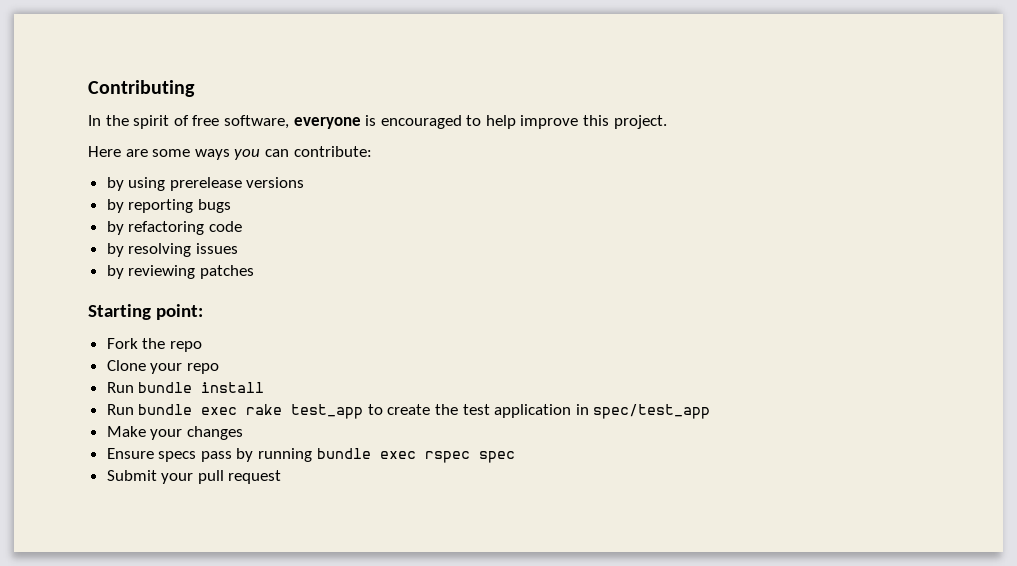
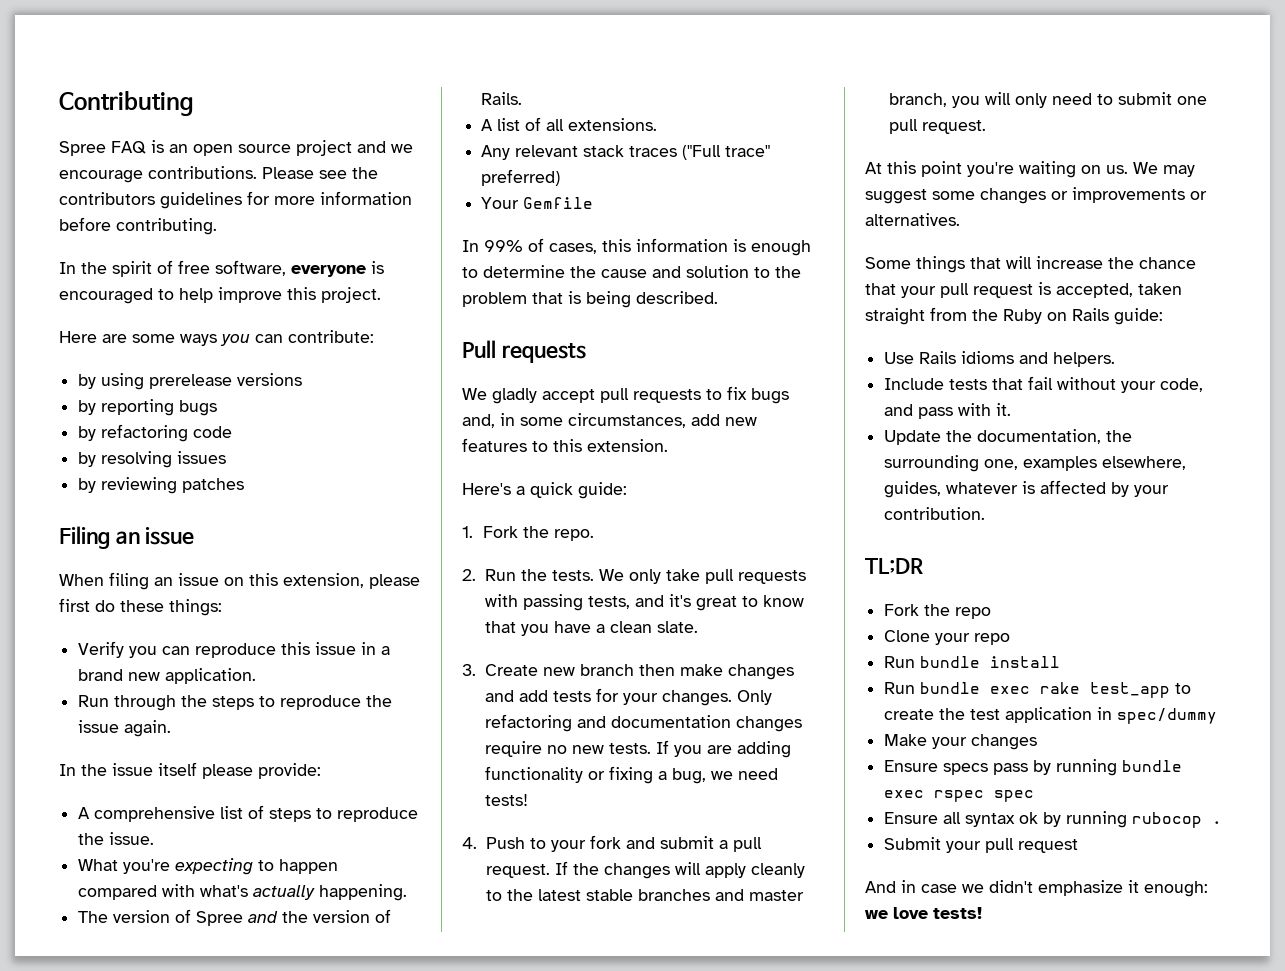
(195, 88) none -> [59,140,413,156] [59,166,378,183] [59,191,412,209] [59,217,217,235] // Spree FAQ is an open source project and we encourage contributions. Please see the contributors guidelines for more information before contributing.
[88,304,203,320] Starting point: -> [59,526,195,549] [59,572,420,590] [59,598,222,616] [78,641,391,658] [78,668,257,684] [78,695,393,711] [78,720,172,737] [59,762,321,779] [78,805,419,822] [78,832,155,845] [78,858,339,875] [78,884,408,901] [78,909,392,926] [481,92,523,105] [481,117,658,131] [481,145,771,160] [481,169,561,186] [481,197,594,209] [462,238,811,256] [462,265,801,278] [462,291,718,308] [462,340,586,363] [462,386,789,404] [462,413,757,428] [462,438,668,452] [462,482,627,499] [462,526,595,541] [462,569,806,584] [484,594,804,611] [484,621,698,636] [462,664,794,680] [484,688,772,706] [484,714,802,732] [484,740,791,758] [484,766,778,784] [484,794,528,806] [462,835,762,852] [485,861,805,879] [485,889,804,901] [888,92,1207,108] [888,119,986,134] [865,161,1195,178] [865,187,1207,204] [865,213,960,226] [865,256,1196,273] [865,282,1182,298] [865,307,1163,325] [884,351,1116,367] [884,376,1204,393] [884,403,1012,419] [884,429,1133,445] [884,455,1187,472] [884,480,1170,498] [884,507,986,520] [865,558,923,574] Filing an issue // When filing an issue on this extension, please first do these things: // Verify you can reproduce this issue in a brand new application. // Run through the steps to reproduce the issue again. // In the issue itself please provide: // A comprehensive list of steps to reproduce the issue. // What you're expecting to happen compared with what's actually happening. // The version of Spree and the version of Rails. // A list of all extensions. // Any relevant stack traces ("Full trace" preferred) // Your Gemfile // In 99% of cases, this information is enough to determine the cause and solution to the problem that is being described. // Pull requests // We gladly accept pull requests to fix bugs and, in some circumstances, add new features to this extension. // Here's a quick guide: // 1. Fork the repo. // 2. Run the tests. We only take pull requests with passing tests, and it's great to know that you have a clean slate. // 3. Create new branch then make changes and add tests for your changes. Only refactoring and documentation changes require no new tests. If you are adding functionality or fixing a bug, we need tests! // 4. Push to your fork and submit a pull request. If the changes will apply cleanly to the latest stable branches and master branch, you will only need to submit one pull request. // At this point you're waiting on us. We may suggest some changes or improvements or alternatives. // Some things that will increase the chance that your pull request is accepted, taken straight from the Ruby on Rails guide: // Use Rails idioms and helpers. // Include tests that fail without your code, and pass with it. // Update the documentation, the surrounding one, examples elsewhere, guides, whatever is affected by your contribution. // TL;DR
[593,404,711,419] spec/test_app -> [1117,708,1218,724] spec/dummy
[106,470,282,484] Submit your pull request -> [884,811,1223,828] [884,837,1079,853] [865,880,1208,897] [865,907,982,919] Ensure all syntax ok by running rubocop . // Submit your pull request // And in case we didn't emphasize it enough: we love tests!

